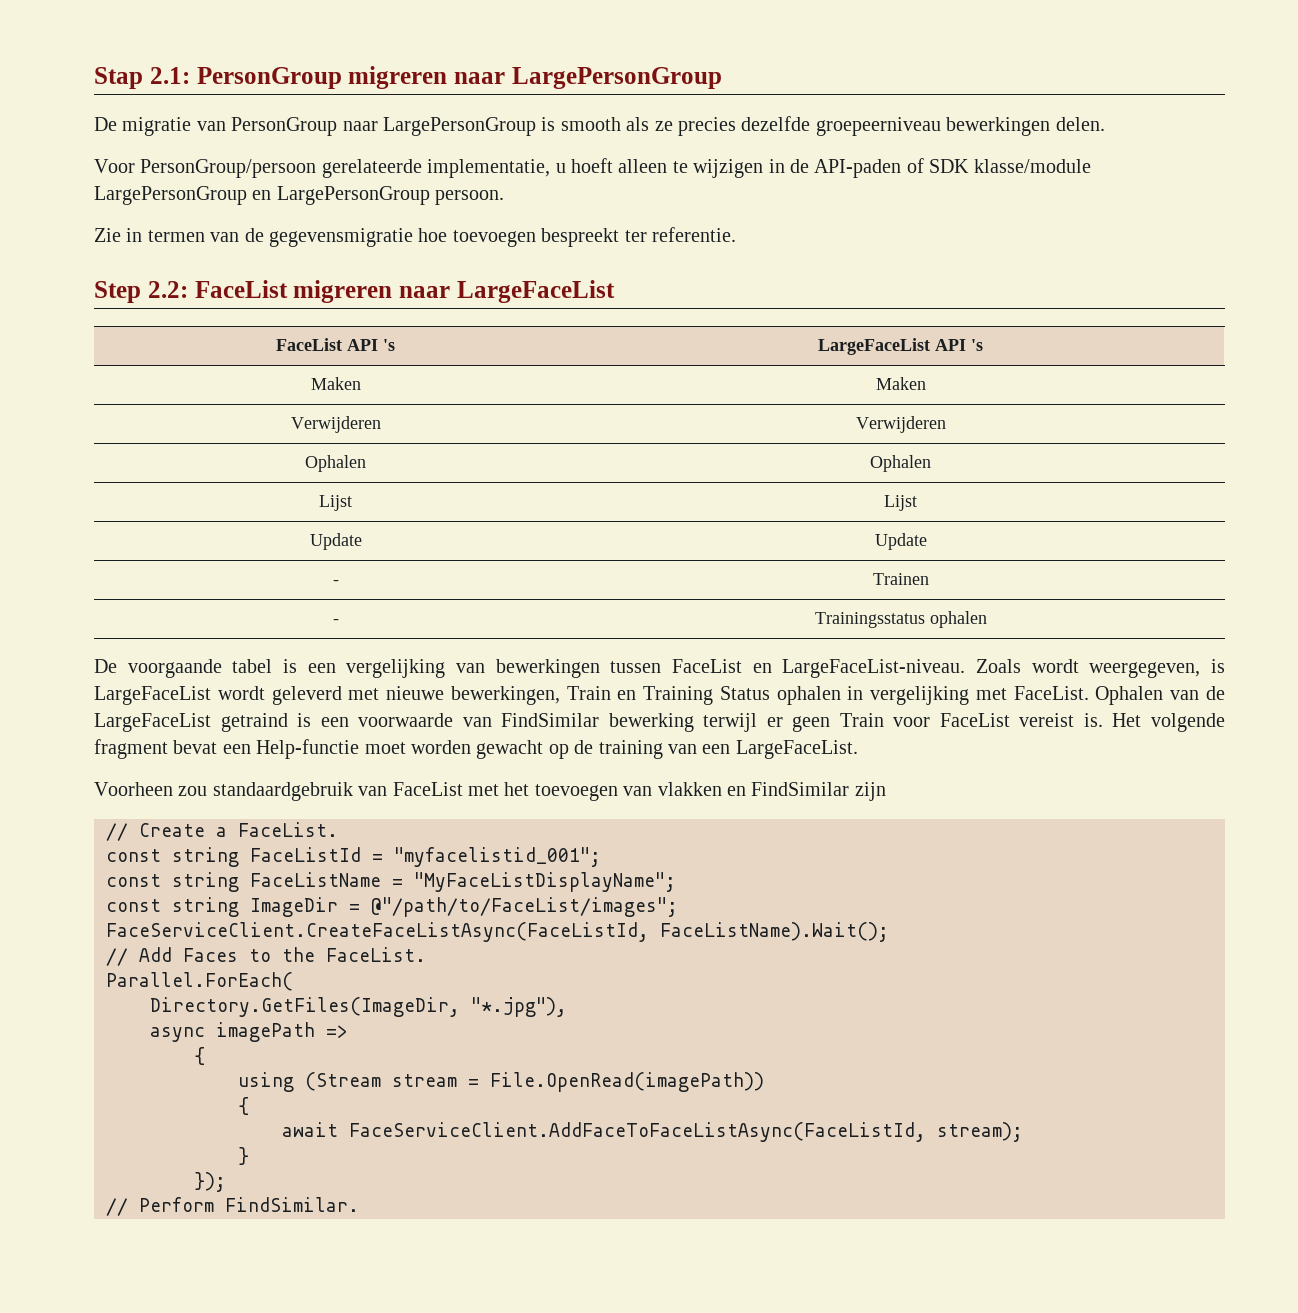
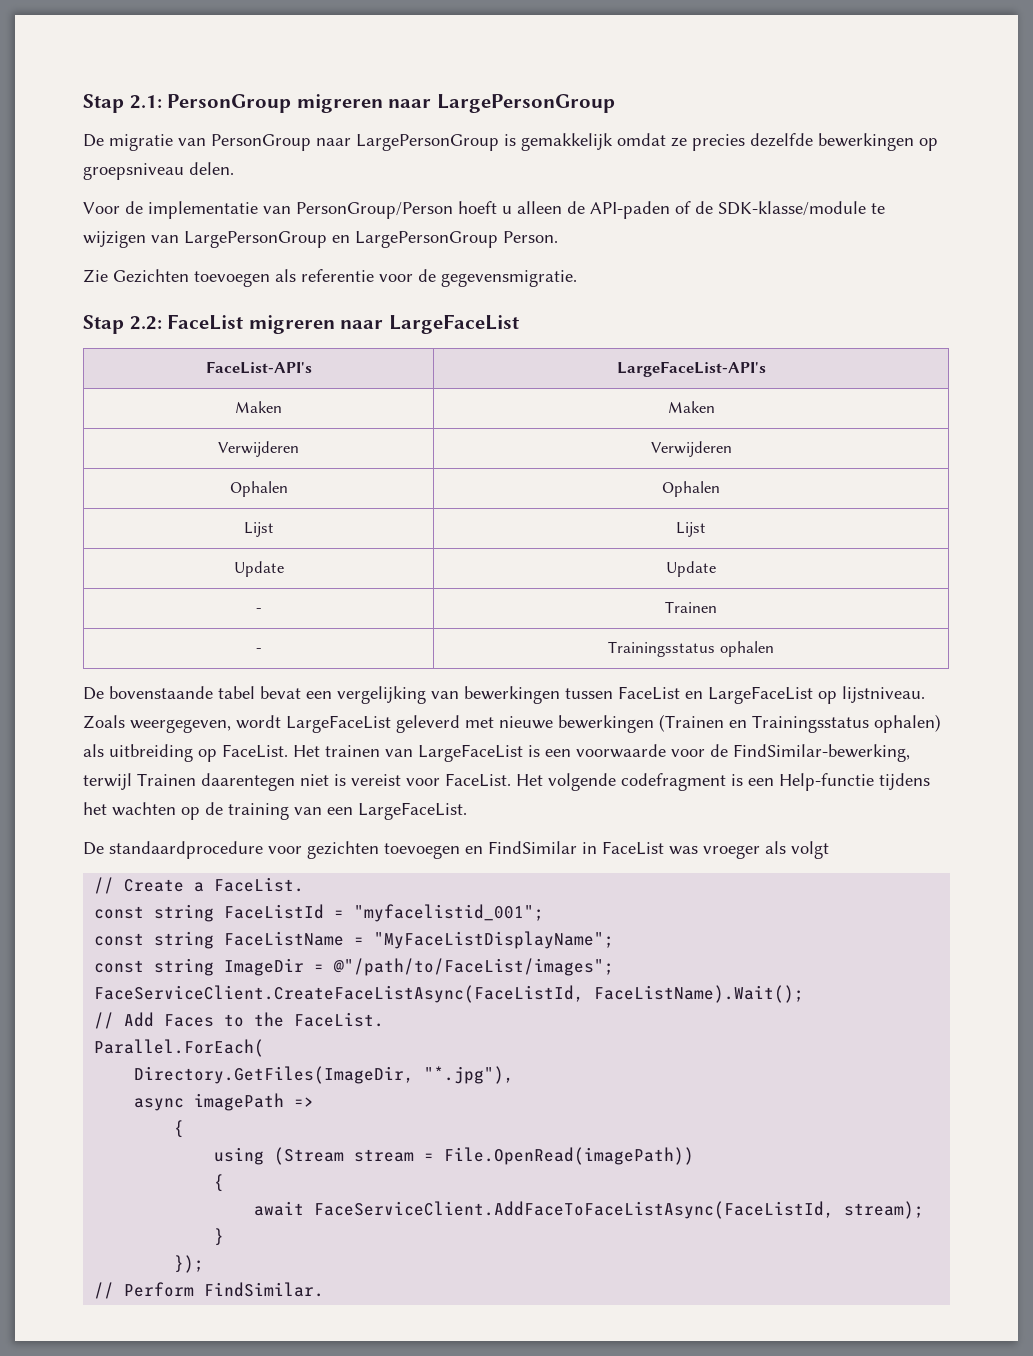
[560,117,650,131] smooth als -> [521,133,666,151] gemakkelijk omdat
[815,117,1051,136] groepeerniveau bewerkingen -> [818,133,938,151] [83,163,184,180] bewerkingen op groepsniveau
[140,158,1091,178] PersonGroup/persoon gerelateerde implementatie, u hoeft alleen te wijzigen in de API-paden of SDK klasse/module -> [125,201,885,219] [83,231,179,248] de implementatie van PersonGroup/Person hoeft u alleen de API-paden of de SDK-klasse/module te wijzigen van
[435,190,505,205] persoon. -> [503,231,558,243] Person.
[126,227,736,247] [94,281,141,303] in termen van de gegevensmigratie hoe toevoegen bespreekt ter referentie. // Step -> [113,269,577,287] [83,315,124,334] Gezichten toevoegen als referentie voor de gegevensmigratie. // Stap
[276,338,395,351] [818,338,983,355] FaceList API 's | LargeFaceList API 's -> [205,361,312,374] [616,361,766,377] FaceList-API's | LargeFaceList-API's
[127,659,297,678] voorgaande tabel is -> [109,686,301,699] bovenstaande tabel bevat
[782,659,1225,678] [94,686,1225,705] [94,713,1225,732] [94,739,544,759] LargeFaceList-niveau. Zoals wordt weergegeven, is LargeFaceList wordt geleverd met nieuwe bewerkingen, Train en Training Status ophalen in vergelijking met FaceList. Ophalen van de LargeFaceList getraind is een voorwaarde van FindSimilar bewerking terwijl er geen Train voor FaceList vereist is. Het volgende fragment bevat een Help-functie moet worden gewacht -> [708,686,925,704] [83,714,941,733] [83,744,910,762] [83,773,930,791] [83,802,176,816] LargeFaceList op lijstniveau. Zoals weergegeven, wordt LargeFaceList geleverd met nieuwe bewerkingen (Trainen en Trainingsstatus ophalen) als uitbreiding op FaceList. Het trainen van LargeFaceList is een voorwaarde voor de FindSimilar-bewerking, terwijl Trainen daarentegen niet is vereist voor FaceList. Het volgende codefragment is een Help-functie tijdens het wachten
[94,782,886,801] Voorheen zou standaardgebruik van FaceList met het toevoegen van vlakken en FindSimilar zijn -> [83,841,829,859] De standaardprocedure voor gezichten toevoegen en FindSimilar in FaceList was vroeger als volgt

